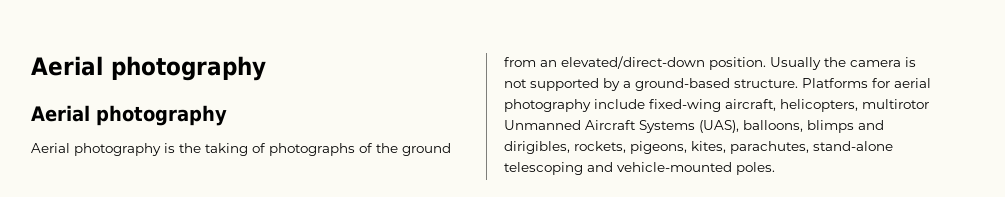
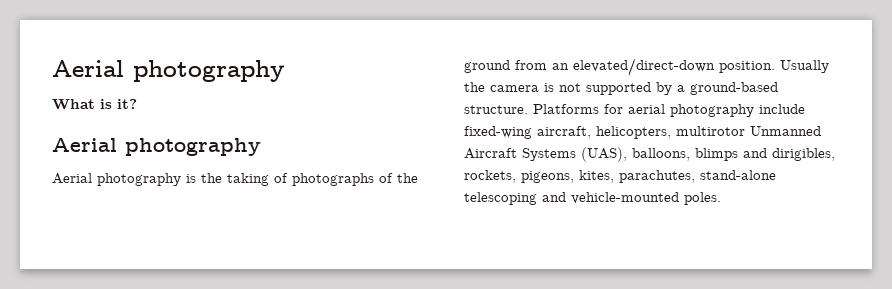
[31,56,266,81] Aerial photography -> [52,60,285,82] [52,99,137,110] Aerial photography // What is it?

